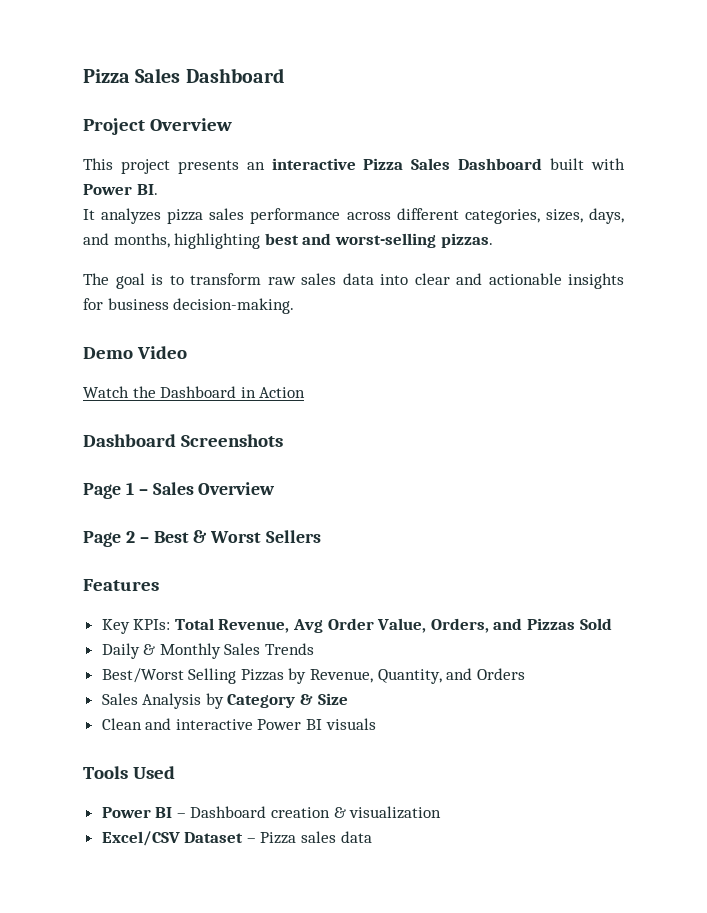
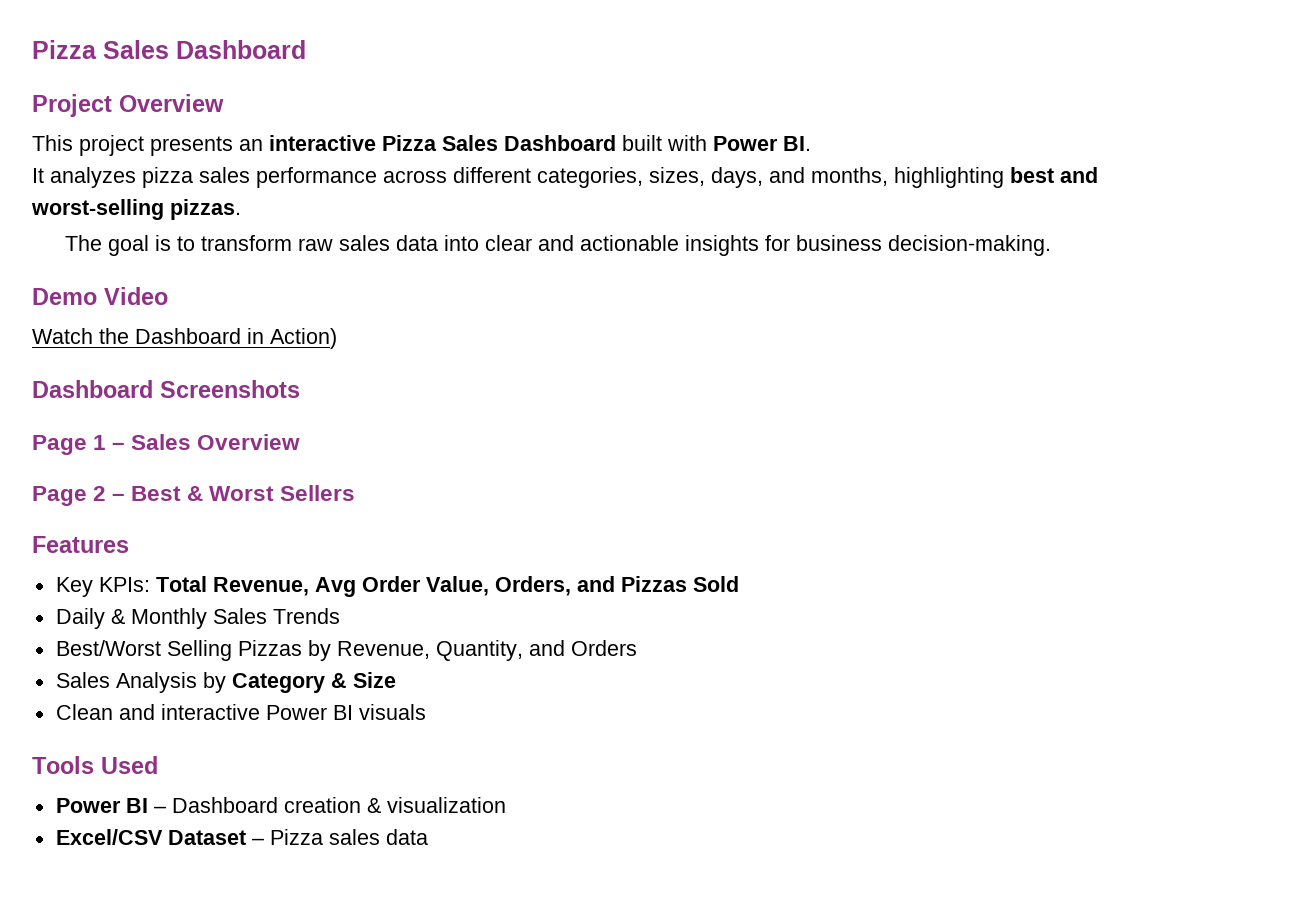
[259,387,306,398] Action -> [270,328,337,349] Action)

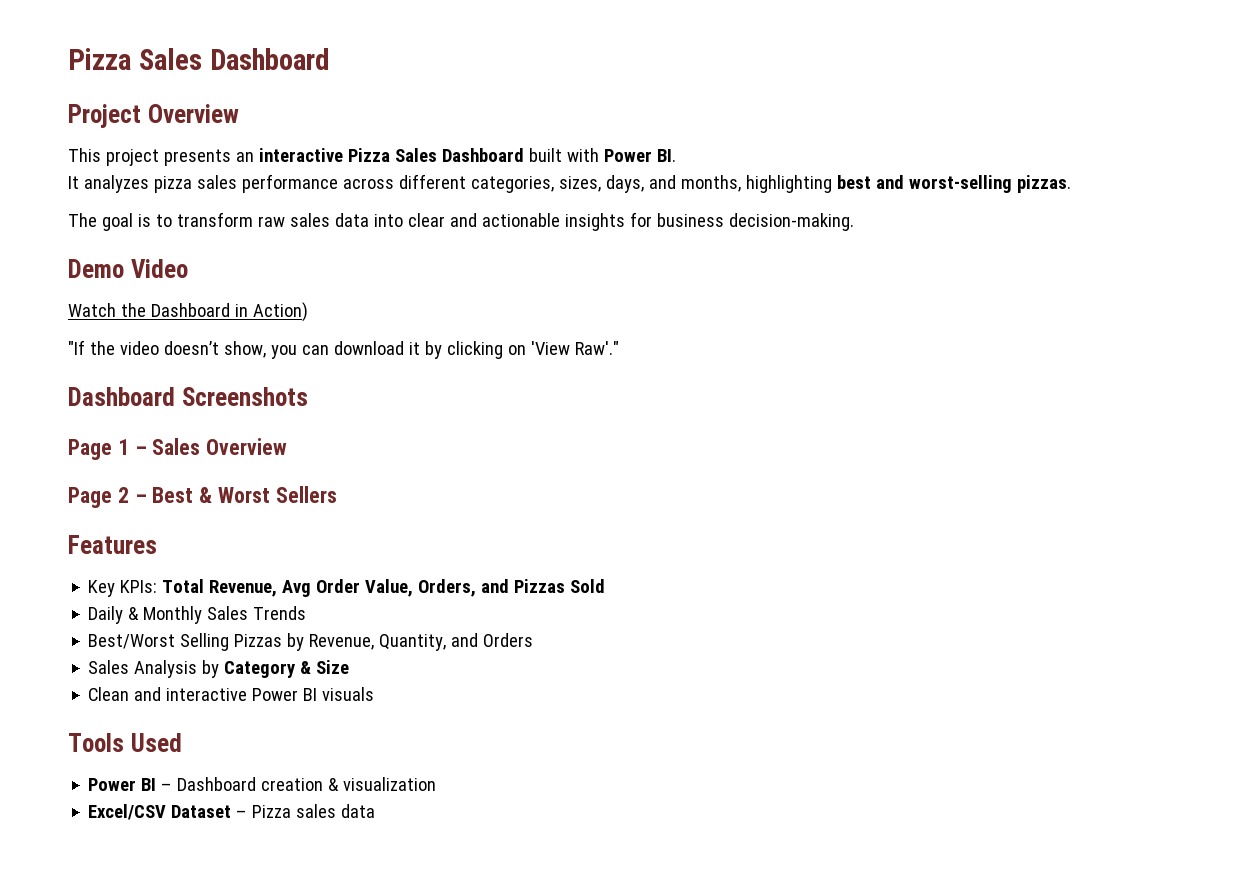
(337, 338) none -> [68,340,619,359] // "If the video doesn’t show, you can download it by clicking on 'View Raw'."

